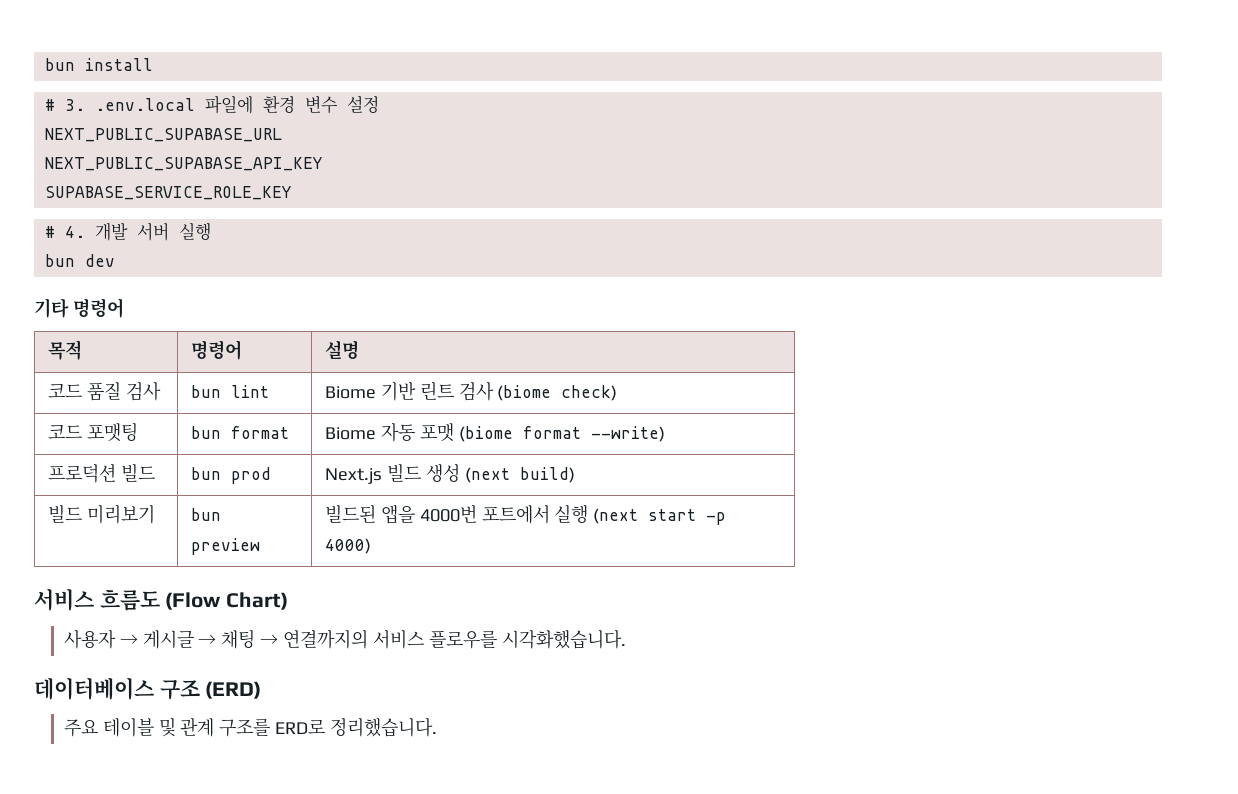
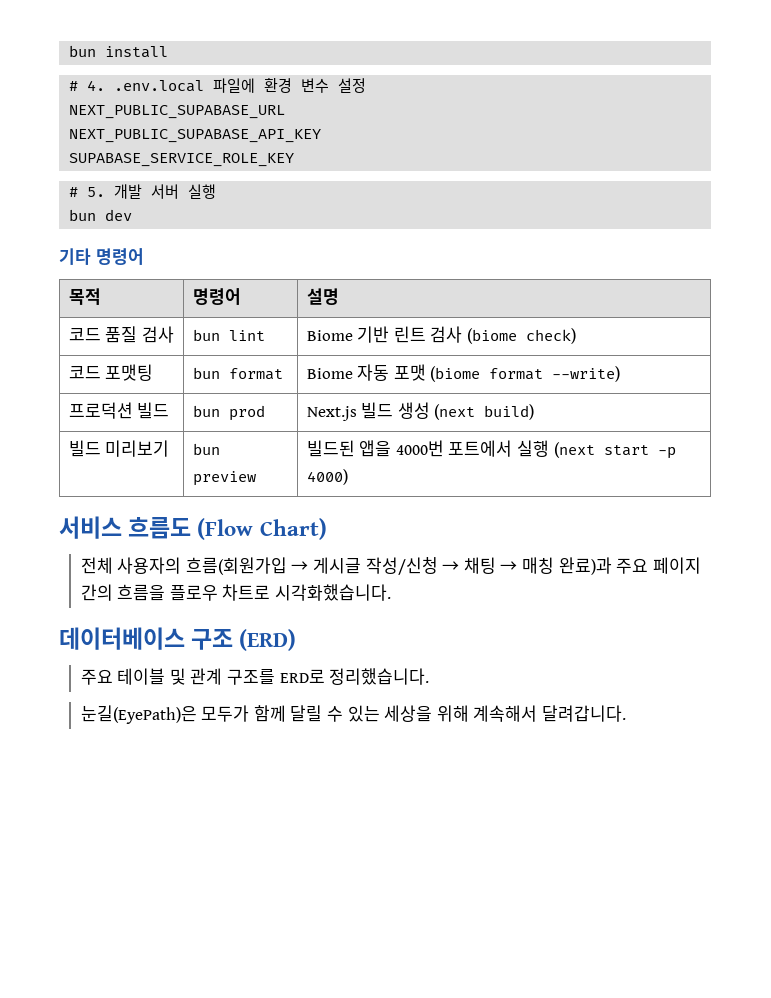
[64,99,85,111] 3. -> [87,80,106,91] 4.
[64,226,85,238] 4. -> [87,187,106,197] 5.
[63,629,116,649] 사용자 -> [80,557,287,575] 전체 사용자의 흐름(회원가입
(194, 639) none -> [365,557,438,575] 작성/신청
[283,629,497,649] 연결까지의 서비스 플로우를 -> [521,557,701,575] [80,584,271,601] 매칭 완료)과 주요 페이지 간의 흐름을 플로우 차트로
(438, 727) none -> [80,705,626,724] // 눈길(EyePath)은 모두가 함께 달릴 수 있는 세상을 위해 계속해서 달려갑니다.

